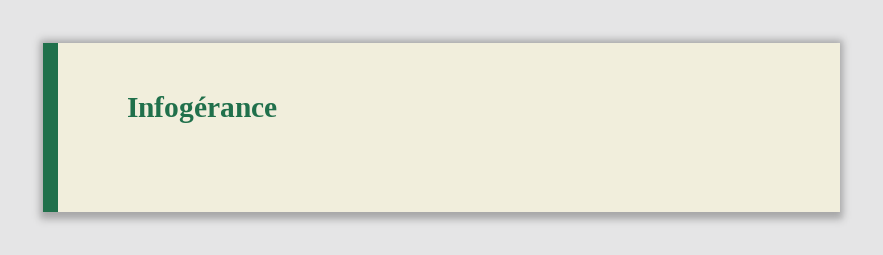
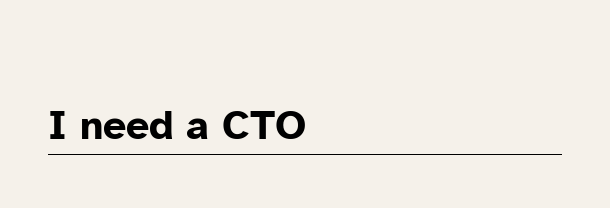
[127,96,277,123] Infogérance -> [48,111,306,139] I need a CTO

